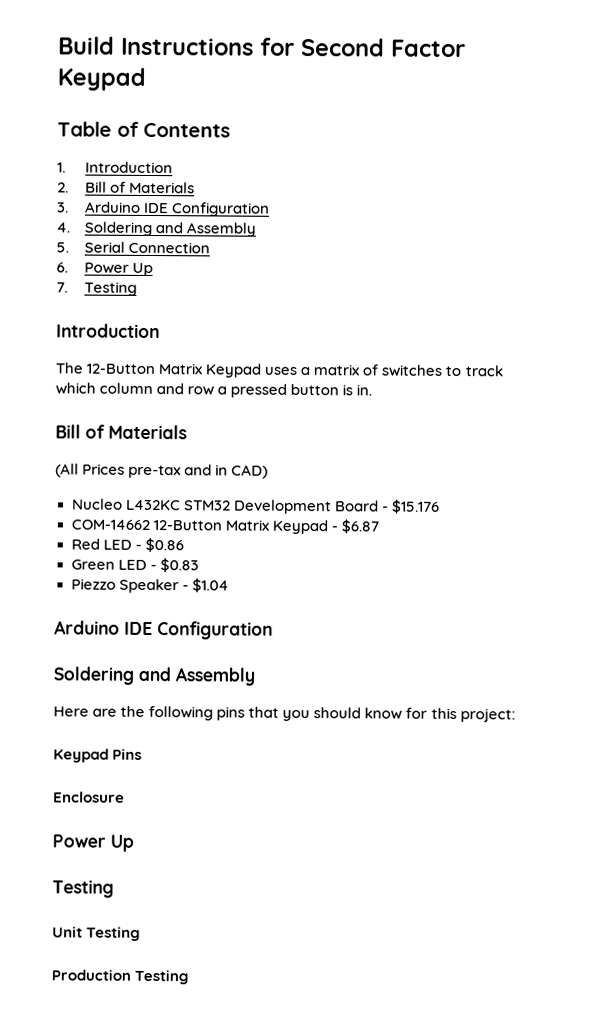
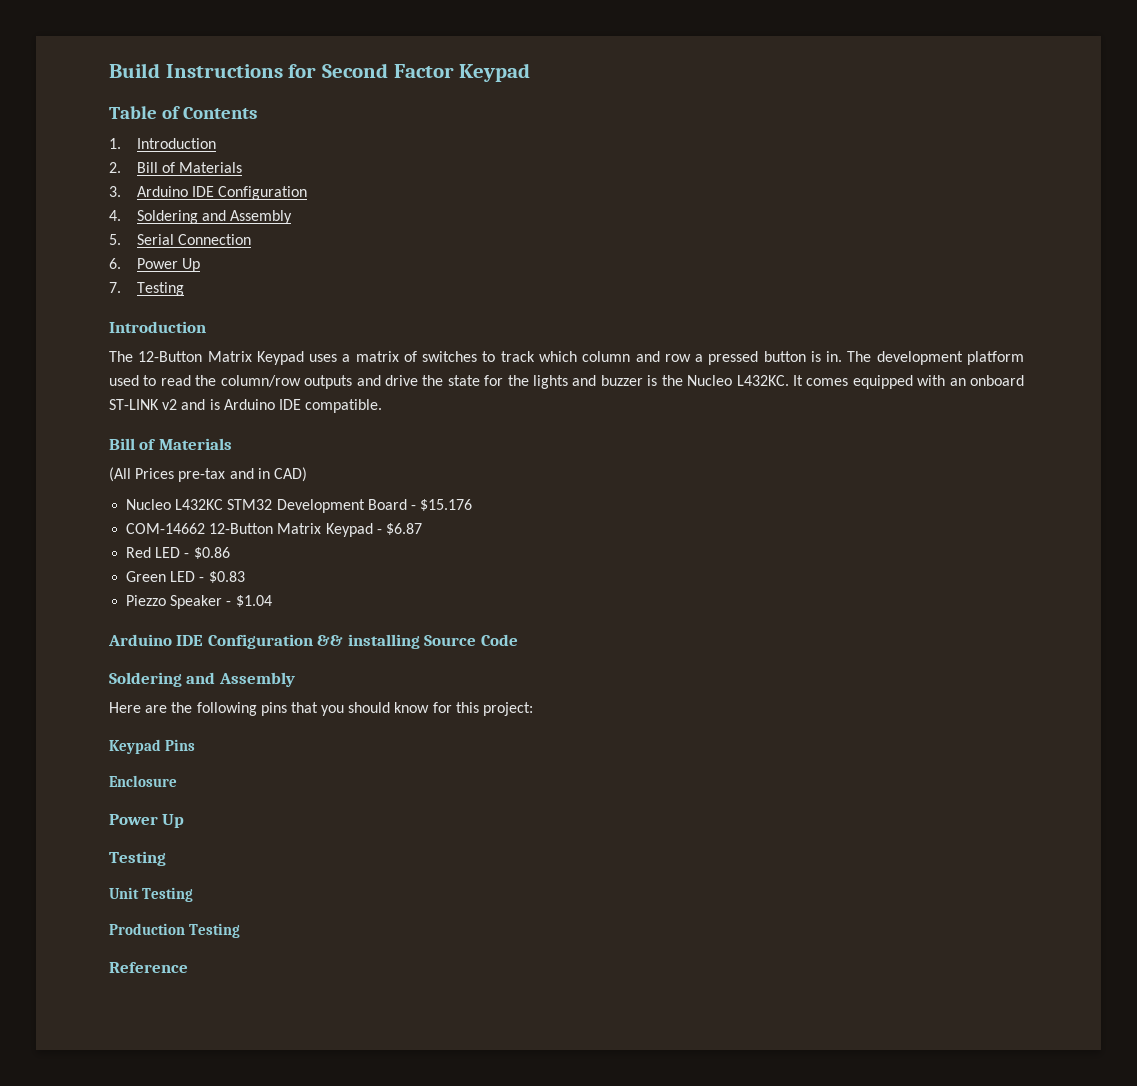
(373, 390) none -> [847,351,1024,365] [109,375,1024,389] [109,399,383,413] The development platform used to read the column/row outputs and drive the state for the lights and buzzer is the Nucleo L432KC. It comes equipped with an onboard ST-LINK v2 and is Arduino IDE compatible.
(273, 630) none -> [317,634,518,649] && installing Source Code
(190, 977) none -> [109,962,188,973] // Reference

